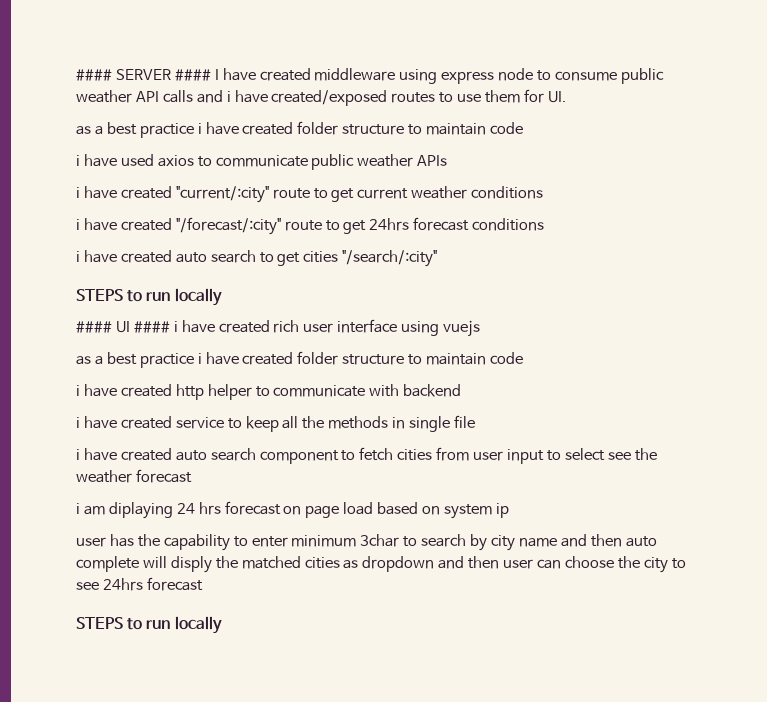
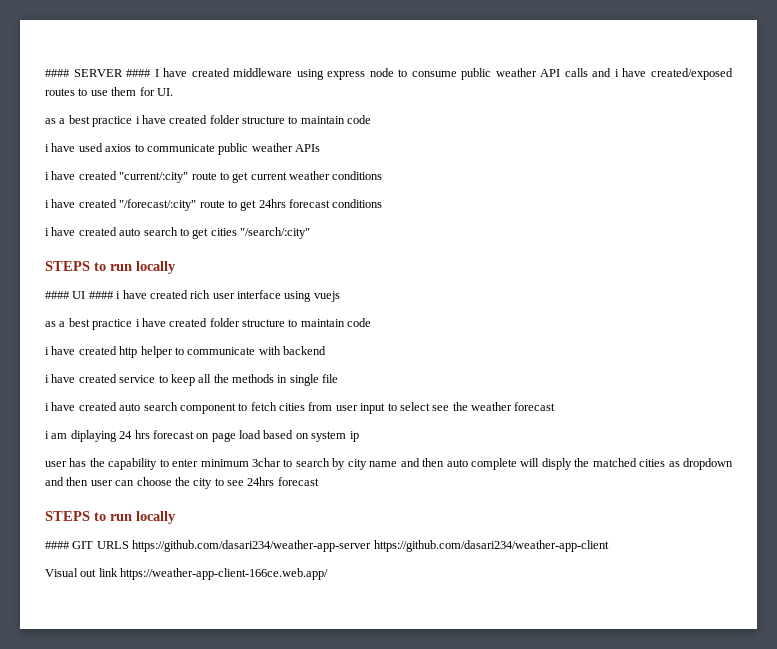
(222, 625) none -> [45,540,609,552] [45,568,329,580] // #### GIT URLS https://github.com/dasari234/weather-app-server https://github.com/dasari234/weather-app-client // Visual out link https://weather-app-client-166ce.web.app/

